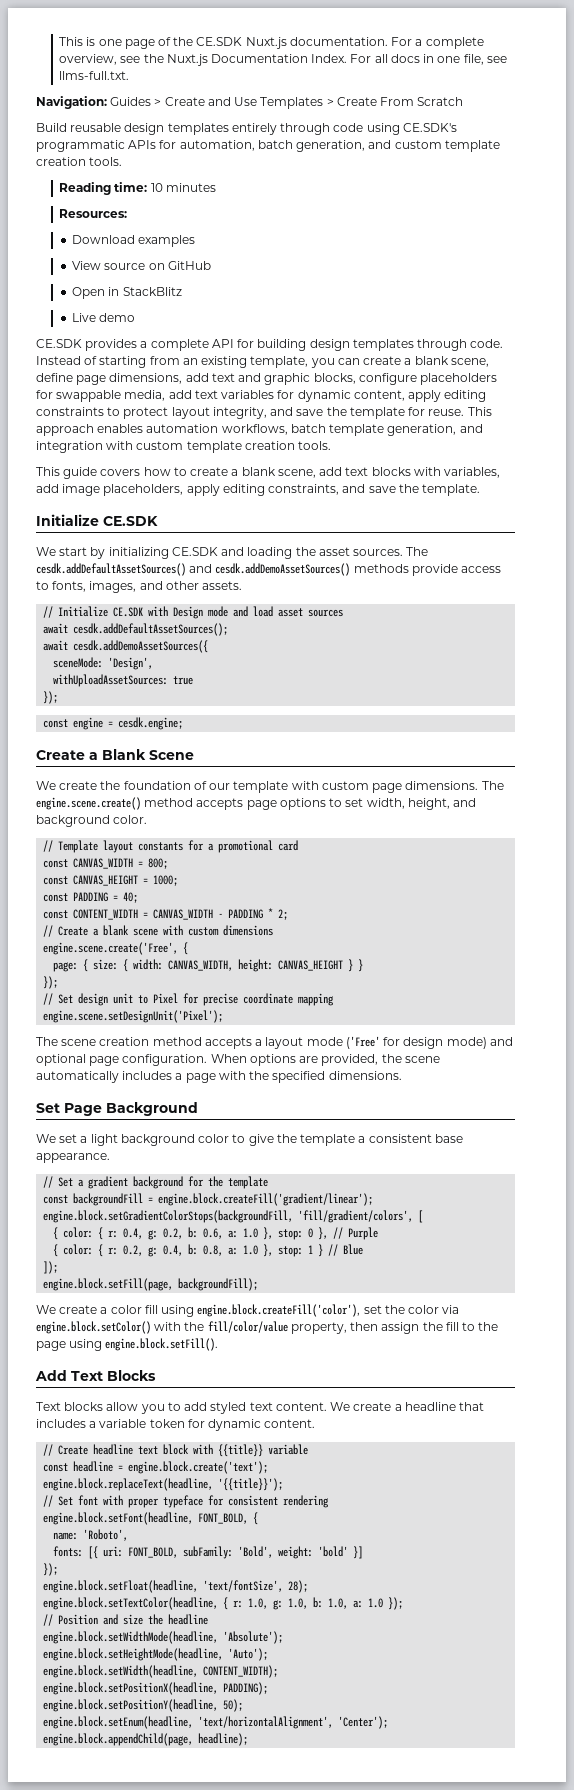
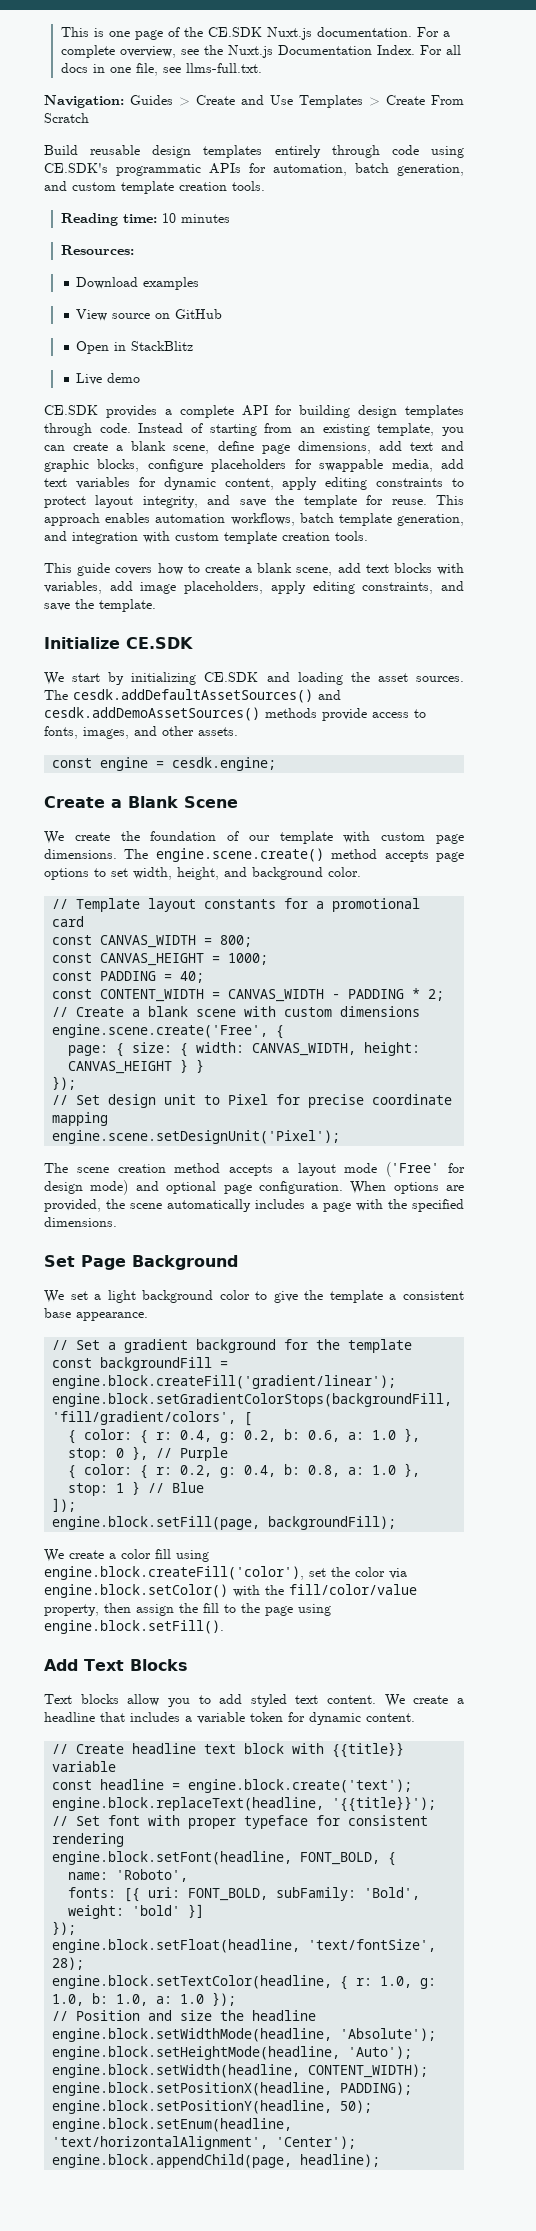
[43,606,344,619] [43,623,229,636] [43,640,209,653] [53,657,154,670] [53,674,194,687] [43,691,59,704] // // Initialize CE.SDK with Design mode and load asset sources // await cesdk.addDefaultAssetSources(); // await cesdk.addDemoAssetSources({ // sceneMode: 'Design', // withUploadAssetSources: true // }); -> (238, 731) none

